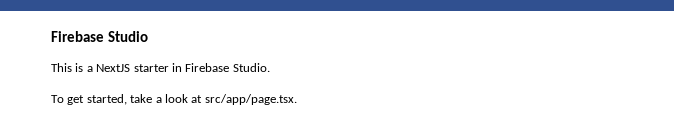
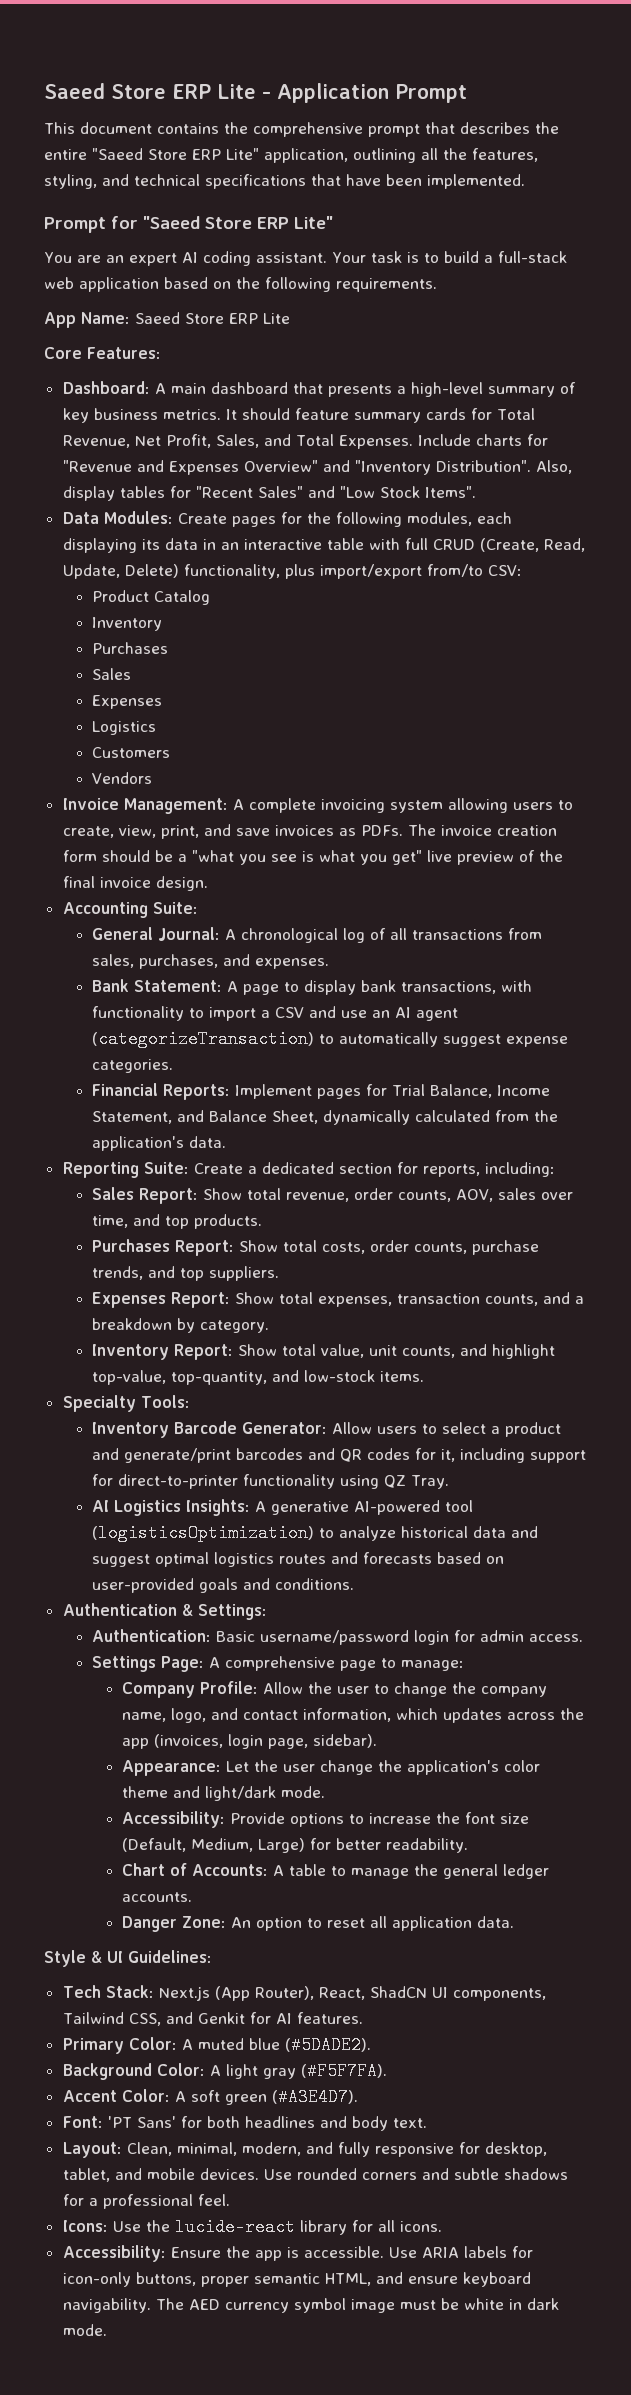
[51,31,148,42] [51,63,270,72] [51,94,297,105] Firebase Studio // This is a NextJS starter in Firebase Studio. // To get started, take a look at src/app/page.tsx. -> [44,83,467,103] [44,122,559,137] [44,148,538,163] [44,174,525,189] [44,216,333,233] [44,251,567,266] [44,277,437,292] [44,312,290,328] [44,347,161,359] [62,381,576,397] [62,408,535,423] [62,434,548,449] [62,460,572,475] [62,486,476,501] [62,511,512,527] [62,538,585,553] [62,564,522,579] [92,590,211,605] [92,617,163,631] [92,642,169,654] [92,668,132,680] [92,695,163,709] [92,721,157,735] [92,747,171,758] [92,772,153,784] [62,798,573,814] [62,824,557,839] [62,850,563,865] [62,876,208,891] [62,902,198,918] [92,927,543,943] [92,954,330,969] [92,979,533,995] [92,1006,459,1021] [92,1030,569,1048] [92,1059,174,1073] [92,1083,551,1100] [92,1110,559,1125] [92,1136,227,1151] [62,1162,555,1178] [92,1187,574,1204] [92,1214,263,1229] [92,1239,540,1256] [92,1266,280,1281] [92,1292,585,1308] [92,1318,270,1333] [92,1344,556,1360] [92,1370,425,1385] [62,1395,190,1412] [92,1421,562,1438] [92,1448,587,1463] [92,1474,450,1489] [92,1499,474,1516] [92,1524,539,1542] [92,1552,505,1567] [92,1578,355,1593] [62,1603,267,1620] [92,1629,584,1645] [92,1656,465,1672] [122,1681,548,1698] [122,1708,585,1723] [122,1734,378,1749] [122,1760,541,1776] [122,1786,326,1801] [122,1811,530,1828] [122,1838,469,1853] [122,1863,550,1879] [122,1892,193,1902] [122,1916,515,1932] [44,1950,212,1967] [62,1985,546,2001] [62,2012,363,2026] [62,2036,371,2054] [62,2062,387,2080] [62,2088,358,2106] [62,2116,427,2131] [62,2142,547,2158] [62,2168,568,2182] [62,2194,230,2209] [62,2218,442,2236] [62,2245,533,2262] [62,2272,531,2287] [62,2298,559,2313] [62,2324,107,2336] Saeed Store ERP Lite - Application Prompt // This document contains the comprehensive prompt that describes the entire "Saeed Store ERP Lite" application, outlining all the features, styling, and technical specifications that have been implemented. // Prompt for "Saeed Store ERP Lite" // You are an expert AI coding assistant. Your task is to build a full-stack web application based on the following requirements. // App Name: Saeed Store ERP Lite // Core Features: // Dashboard: A main dashboard that presents a high-level summary of key business metrics. It should feature summary cards for Total Revenue, Net Profit, Sales, and Total Expenses. Include charts for "Revenue and Expenses Overview" and "Inventory Distribution". Also, display tables for "Recent Sales" and "Low Stock Items". // Data Modules: Create pages for the following modules, each displaying its data in an interactive table with full CRUD (Create, Read, Update, Delete) functionality, plus import/export from/to CSV: // Product Catalog // Inventory // Purchases // Sales // Expenses // Logistics // Customers // Vendors // Invoice Management: A complete invoicing system allowing users to create, view, print, and save invoices as PDFs. The invoice creation form should be a "what you see is what you get" live preview of the final invoice design. // Accounting Suite: // General Journal: A chronological log of all transactions from sales, purchases, and expenses. // Bank Statement: A page to display bank transactions, with functionality to import a CSV and use an AI agent (categorizeTransaction) to automatically suggest expense categories. // Financial Reports: Implement pages for Trial Balance, Income Statement, and Balance Sheet, dynamically calculated from the application's data. // Reporting Suite: Create a dedicated section for reports, including: // Sales Report: Show total revenue, order counts, AOV, sales over time, and top products. // Purchases Report: Show total costs, order counts, purchase trends, and top suppliers. // Expenses Report: Show total expenses, transaction counts, and a breakdown by category. // Inventory Report: Show total value, unit counts, and highlight top-value, top-quantity, and low-stock items. // Specialty Tools: // Inventory Barcode Generator: Allow users to select a product and generate/print barcodes and QR codes for it, including support for direct-to-printer functionality using QZ Tray. // AI Logistics Insights: A generative AI-powered tool (logisticsOptimization) to analyze historical data and suggest optimal logistics routes and forecasts based on user-provided goals and conditions. // Authentication & Settings: // Authentication: Basic username/password login for admin access. // Settings Page: A comprehensive page to manage: // Company Profile: Allow the user to change the company name, logo, and contact information, which updates across the app (invoices, login page, sidebar). // Appearance: Let the user change the application's color theme and light/dark mode. // Accessibility: Provide options to increase the font size (Default, Medium, Large) for better readability. // Chart of Accounts: A table to manage the general ledger accounts. // Danger Zone: An option to reset all application data. // Style & UI Guidelines: // Tech Stack: Next.js (App Router), React, ShadCN UI components, Tailwind CSS, and Genkit for AI features. // Primary Color: A muted blue (#5DADE2). // Background Color: A light gray (#F5F7FA). // Accent Color: A soft green (#A3E4D7). // Font: 'PT Sans' for both headlines and body text. // Layout: Clean, minimal, modern, and fully responsive for desktop, tablet, and mobile devices. Use rounded corners and subtle shadows for a professional feel. // Icons: Use the lucide-react library for all icons. // Accessibility: Ensure the app is accessible. Use ARIA labels for icon-only buttons, proper semantic HTML, and ensure keyboard navigability. The AED currency symbol image must be white in dark mode.

